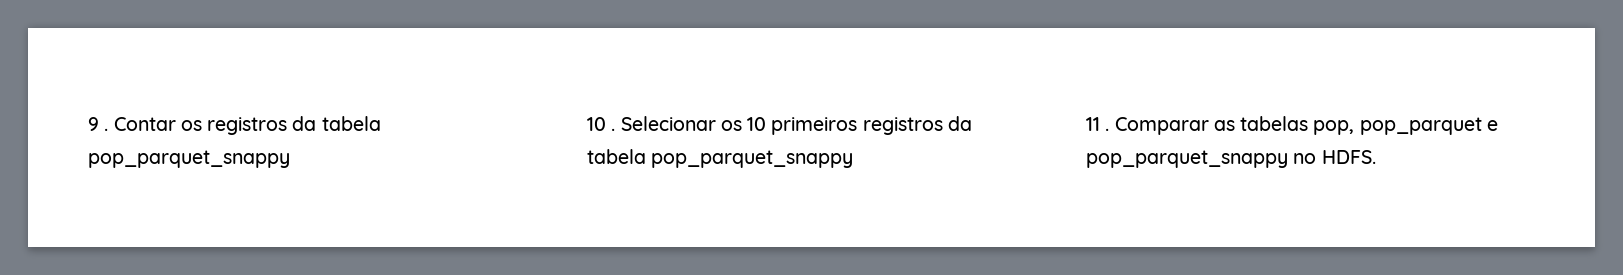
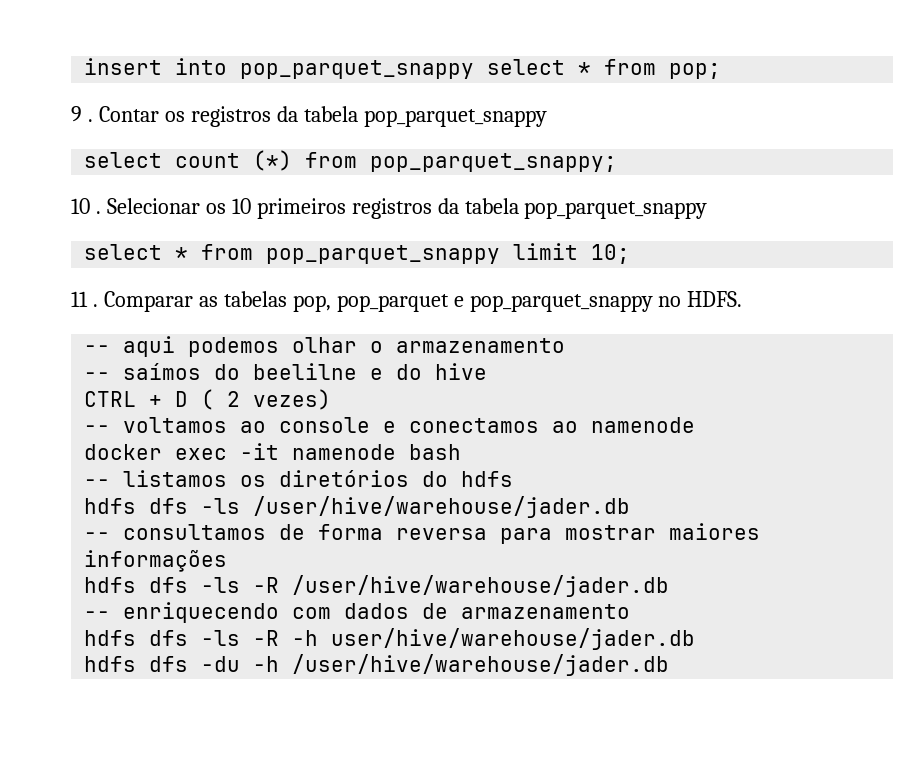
(88, 124) none -> [84,58,722,79] insert into pop_parquet_snappy select * from pop; //
(290, 159) none -> [84,150,618,172] // select count (*) from pop_parquet_snappy;
(854, 159) none -> [84,243,631,264] // select * from pop_parquet_snappy limit 10;
(1376, 157) none -> [84,336,566,357] [84,363,488,380] [84,389,332,410] [84,417,696,433] [84,443,462,460] [84,470,514,487] [84,496,631,518] [84,523,761,544] [84,549,228,572] [84,575,670,597] [84,602,631,623] [84,628,696,650] [84,654,670,676] // -- aqui podemos olhar o armazenamento // -- saímos do beelilne e do hive // CTRL + D ( 2 vezes) // -- voltamos ao console e conectamos ao namenode // docker exec -it namenode bash // -- listamos os diretórios do hdfs // hdfs dfs -ls /user/hive/warehouse/jader.db // -- consultamos de forma reversa para mostrar maiores informações // hdfs dfs -ls -R /user/hive/warehouse/jader.db // -- enriquecendo com dados de armazenamento // hdfs dfs -ls -R -h user/hive/warehouse/jader.db // hdfs dfs -du -h /user/hive/warehouse/jader.db

